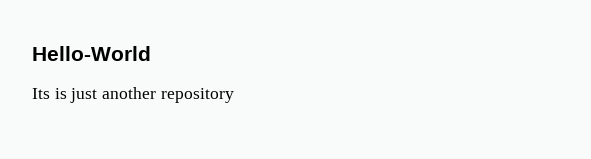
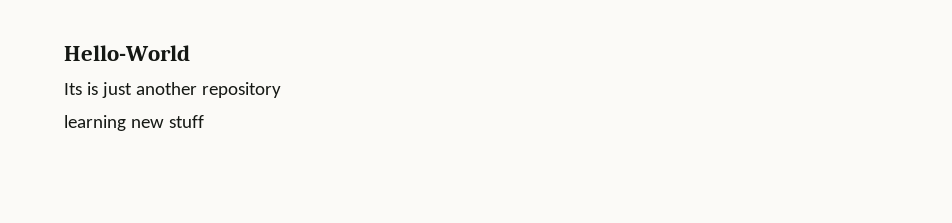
(234, 95) none -> [64,115,204,131] // learning new stuff

